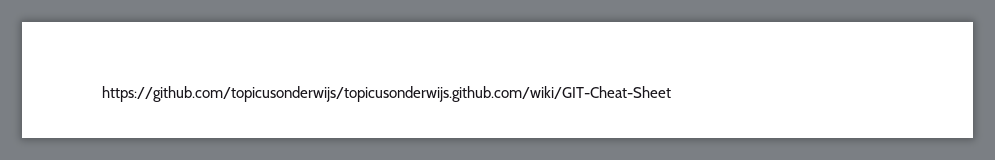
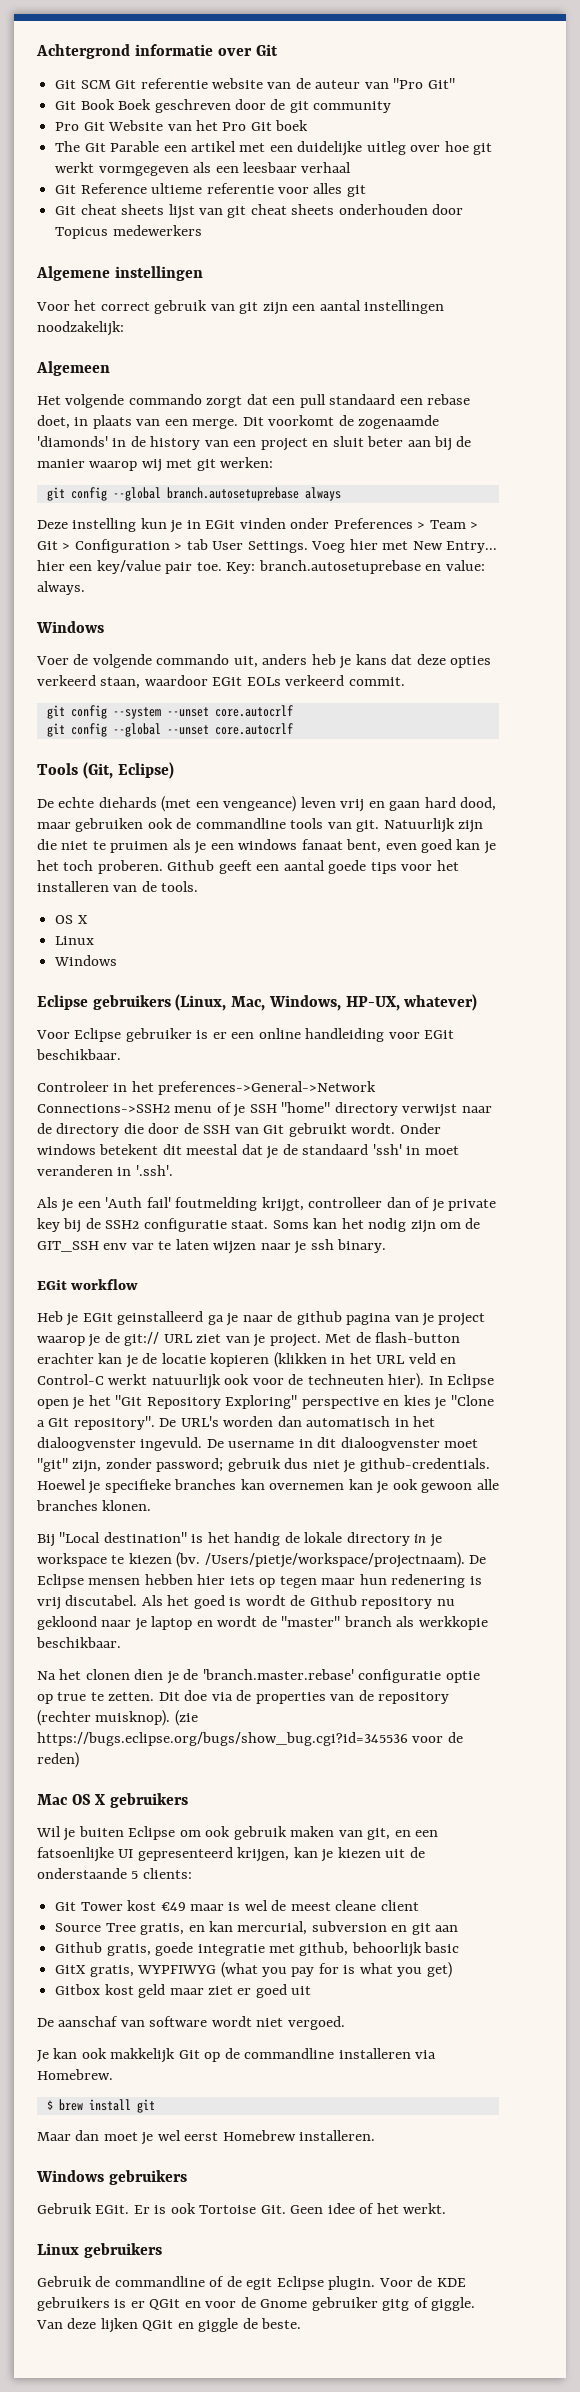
[102,86,671,102] https://github.com/topicusonderwijs/topicusonderwijs.github.com/wiki/GIT-Cheat-Sheet -> [36,44,278,59] [55,78,455,89] [55,99,392,113] [55,120,309,131] [55,141,493,156] [55,162,352,176] [55,183,366,197] [55,204,464,219] [55,225,202,239] [36,266,203,281] [36,300,445,315] [37,321,124,336] [36,361,110,376] [37,394,471,408] [37,415,440,429] [37,436,472,451] [37,457,274,472] [46,487,341,501] [37,518,479,533] [37,539,498,553] [37,560,485,574] [37,581,85,595] [36,621,104,633] [36,654,492,669] [37,675,405,689] [46,705,293,719] [46,723,293,737] [37,762,174,779] [37,796,497,812] [37,818,484,833] [37,839,496,854] [37,860,459,874] [37,881,199,892] [55,915,88,924] [55,936,95,945] [54,955,118,966] [37,994,478,1011] [36,1028,455,1042] [36,1049,121,1060] [37,1081,377,1095] [37,1102,492,1117] [37,1123,441,1137] [37,1144,459,1159] [37,1165,173,1176] [37,1197,497,1212] [37,1218,481,1233] [37,1239,387,1254] [37,1279,139,1290] [37,1311,486,1326] [37,1332,461,1347] [37,1352,457,1368] [37,1373,495,1389] [37,1395,494,1410] [37,1416,436,1430] [37,1437,479,1451] [37,1458,490,1473] [37,1479,499,1494] [36,1500,152,1511] [37,1532,442,1547] [37,1552,487,1568] [37,1574,482,1588] [37,1595,455,1610] [37,1616,488,1631] [36,1637,121,1648] [37,1669,480,1684] [37,1690,450,1704] [37,1710,198,1726] [37,1732,463,1746] [37,1752,79,1768] [37,1793,189,1808] [36,1826,439,1841] [37,1847,425,1862] [37,1868,192,1879] [55,1900,419,1911] [55,1921,459,1935] [55,1942,460,1957] [55,1962,452,1978] [55,1984,312,1998] [37,2016,345,2030] [37,2048,437,2063] [37,2069,113,2080] [46,2099,155,2113] [37,2130,376,2145] [36,2170,187,2185] [37,2203,447,2214] [37,2243,162,2258] [37,2276,466,2290] [37,2297,476,2311] [36,2318,302,2333] Achtergrond informatie over Git // Git SCM Git referentie website van de auteur van "Pro Git" // Git Book Boek geschreven door de git community // Pro Git Website van het Pro Git boek // The Git Parable een artikel met een duidelijke uitleg over hoe git werkt vormgegeven als een leesbaar verhaal // Git Reference ultieme referentie voor alles git // Git cheat sheets lijst van git cheat sheets onderhouden door Topicus medewerkers // Algemene instellingen // Voor het correct gebruik van git zijn een aantal instellingen noodzakelijk: // Algemeen // Het volgende commando zorgt dat een pull standaard een rebase doet, in plaats van een merge. Dit voorkomt de zogenaamde 'diamonds' in de history van een project en sluit beter aan bij de manier waarop wij met git werken: // git config --global branch.autosetuprebase always // Deze instelling kun je in EGit vinden onder Preferences > Team > Git > Configuration > tab User Settings. Voeg hier met New Entry... hier een key/value pair toe. Key: branch.autosetuprebase en value: always. // Windows // Voer de volgende commando uit, anders heb je kans dat deze opties verkeerd staan, waardoor EGit EOLs verkeerd commit. // git config --system --unset core.autocrlf // git config --global --unset core.autocrlf // Tools (Git, Eclipse) // De echte diehards (met een vengeance) leven vrij en gaan hard dood, maar gebruiken ook de commandline tools van git. Natuurlijk zijn die niet te pruimen als je een windows fanaat bent, even goed kan je het toch proberen. Github geeft een aantal goede tips voor het installeren van de tools. // OS X // Linux // Windows // Eclipse gebruikers (Linux, Mac, Windows, HP-UX, whatever) // Voor Eclipse gebruiker is er een online handleiding voor EGit beschikbaar. // Controleer in het preferences->General->Network Connections->SSH2 menu of je SSH "home" directory verwijst naar de directory die door de SSH van Git gebruikt wordt. Onder windows betekent dit meestal dat je de standaard 'ssh' in moet veranderen in '.ssh'. // Als je een 'Auth fail' foutmelding krijgt, controlleer dan of je private key bij de SSH2 configuratie staat. Soms kan het nodig zijn om de GIT_SSH env var te laten wijzen naar je ssh binary. // EGit workflow // Heb je EGit geinstalleerd ga je naar de github pagina van je project waarop je de git:// URL ziet van je project. Met de flash-button erachter kan je de locatie kopieren (klikken in het URL veld en Control-C werkt natuurlijk ook voor de techneuten hier). In Eclipse open je het "Git Repository Exploring" perspective en kies je "Clone a Git repository". De URL's worden dan automatisch in het dialoogvenster ingevuld. De username in dit dialoogvenster moet "git" zijn, zonder password; gebruik dus niet je github-credentials. Hoewel je specifieke branches kan overnemen kan je ook gewoon alle branches klonen. // Bij "Local destination" is het handig de lokale directory in je workspace te kiezen (bv. /Users/pietje/workspace/projectnaam). De Eclipse mensen hebben hier iets op tegen maar hun redenering is vrij discutabel. Als het goed is wordt de Github repository nu gekloond naar je laptop en wordt de "master" branch als werkkopie beschikbaar. // Na het clonen dien je de 'branch.master.rebase' configuratie optie op true te zetten. Dit doe via de properties van de repository (rechter muisknop). (zie https://bugs.eclipse.org/bugs/show_bug.cgi?id=345536 voor de reden) // Mac OS X gebruikers // Wil je buiten Eclipse om ook gebruik maken van git, en een fatsoenlijke UI gepresenteerd krijgen, kan je kiezen uit de onderstaande 5 clients: // Git Tower kost €49 maar is wel de meest cleane client // Source Tree gratis, en kan mercurial, subversion en git aan // Github gratis, goede integratie met github, behoorlijk basic // GitX gratis, WYPFIWYG (what you pay for is what you get) // Gitbox kost geld maar ziet er goed uit // De aanschaf van software wordt niet vergoed. // Je kan ook makkelijk Git op de commandline installeren via Homebrew. // $ brew install git // Maar dan moet je wel eerst Homebrew installeren. // Windows gebruikers // Gebruik EGit. Er is ook Tortoise Git. Geen idee of het werkt. // Linux gebruikers // Gebruik de commandline of de egit Eclipse plugin. Voor de KDE gebruikers is er QGit en voor de Gnome gebruiker gitg of giggle. Van deze lijken QGit en giggle de beste.

